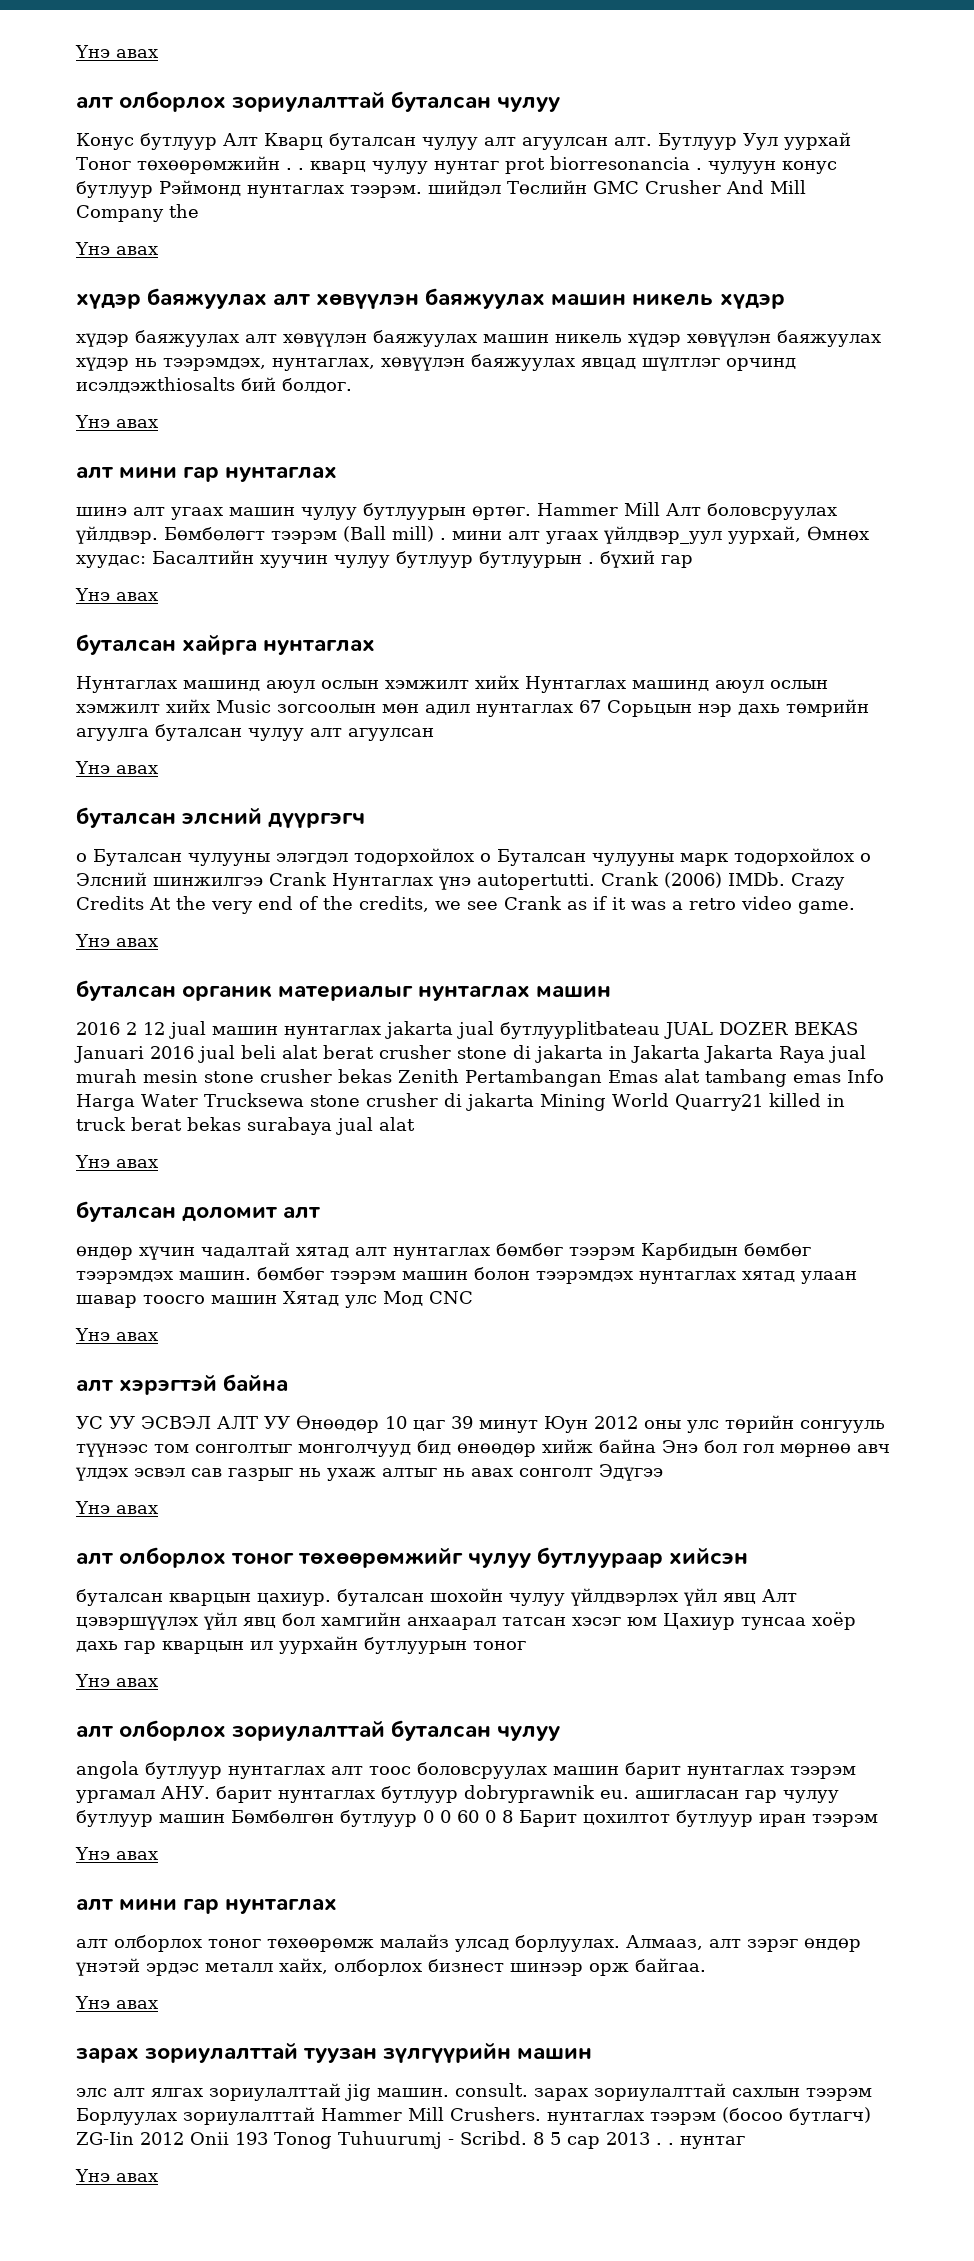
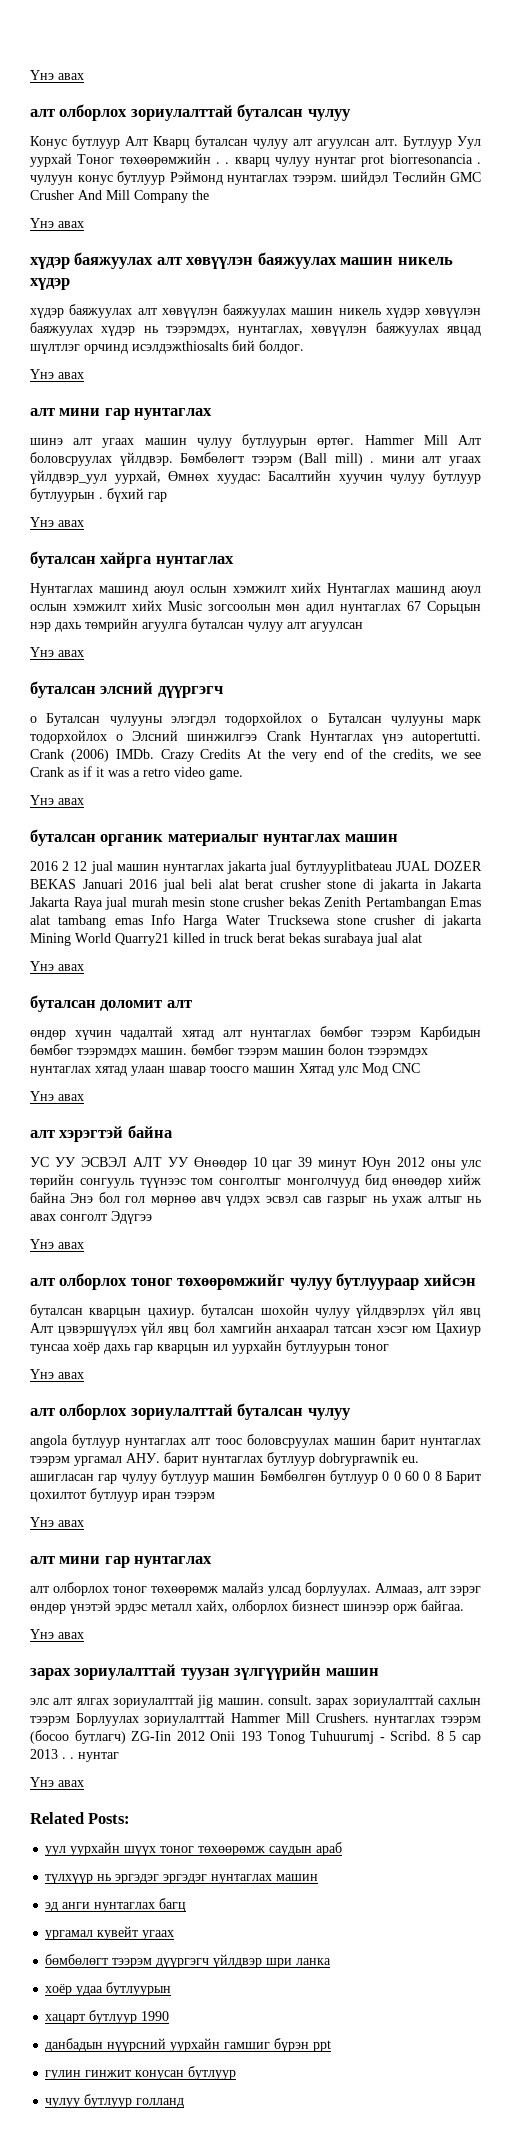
(158, 2177) none -> [30,1812,131,1824] [45,1842,343,1856] [45,1874,319,1884] [45,1898,187,1912] [45,1926,175,1940] [45,1954,332,1968] [45,1982,172,1996] [45,2010,170,2024] [45,2038,332,2052] [45,2066,237,2080] [45,2094,185,2108] // Related Posts: // уул уурхайн шүүх тоног төхөөрөмж саудын араб // түлхүүр нь эргэдэг эргэдэг нунтаглах машин // эд анги нунтаглах багц // ургамал кувейт угаах // бөмбөлөгт тээрэм дүүргэгч үйлдвэр шри ланка // хоёр удаа бутлуурын // хацарт бутлуур 1990 // данбадын нүүрсний уурхайн гамшиг бүрэн ppt // гулин гинжит конусан бутлуур // чулуу бутлуур голланд

